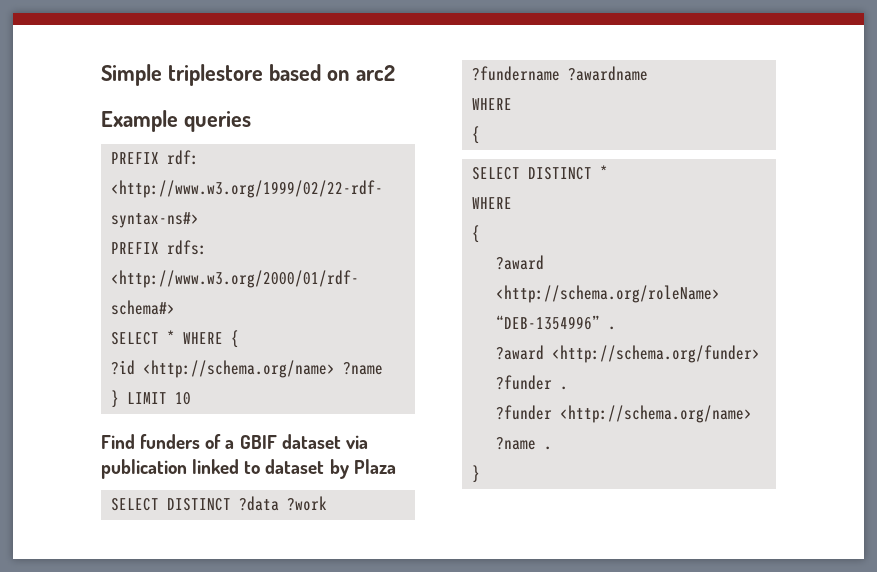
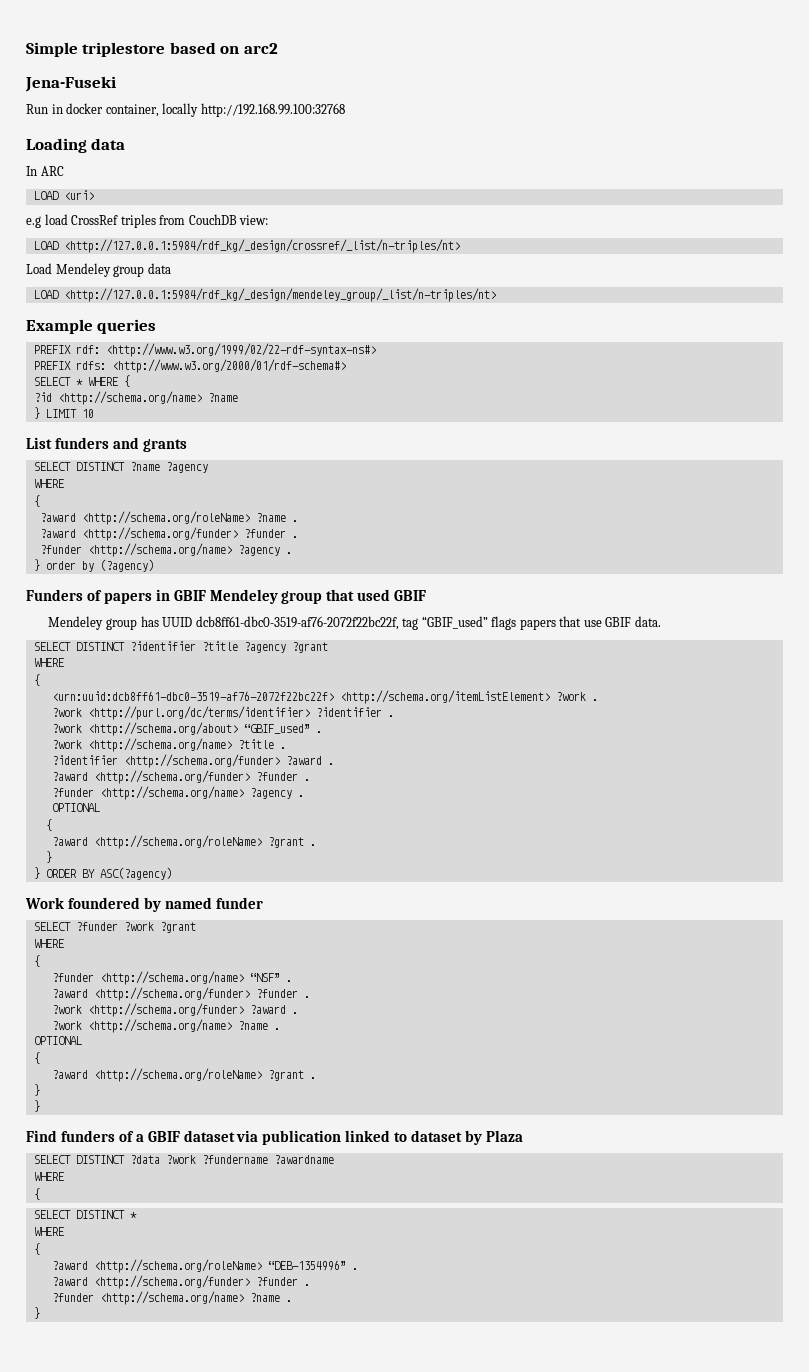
(395, 73) none -> [25,76,116,92] [26,103,345,117] [26,138,126,153] [26,166,64,176] [33,190,94,200] [26,214,269,228] [33,239,460,253] [26,263,171,277] [33,288,496,302] // Jena-Fuseki // Run in docker container, locally http://192.168.99.100:32768 // Loading data // In ARC // LOAD <uri> // e.g load CrossRef triples from CouchDB view: // LOAD <http://127.0.0.1:5984/rdf_kg/_design/crossref/_list/n-triples/nt> // Load Mendeley group data // LOAD <http://127.0.0.1:5984/rdf_kg/_design/mendeley_group/_list/n-triples/nt>
(191, 398) none -> [26,437,187,452] [33,462,208,473] [33,479,64,488] [33,495,40,507] [39,511,298,525] [39,527,298,541] [39,543,292,557] [33,559,154,572] [26,589,427,604] [48,616,661,630] [33,641,328,653] [33,658,64,667] [33,674,40,686] [51,690,598,704] [51,706,394,720] [51,722,322,736] [51,738,286,752] [51,754,334,768] [51,770,310,784] [51,786,304,800] [51,803,100,812] [45,819,52,831] [51,835,316,849] [45,851,52,863] [33,867,172,880] [25,897,263,912] [33,922,196,933] [33,939,64,948] [33,955,40,967] [51,971,292,985] [51,987,310,1001] [51,1003,298,1017] [51,1019,280,1033] [33,1036,82,1045] [33,1052,40,1064] [51,1068,316,1082] [33,1084,40,1096] [33,1100,40,1112] // List funders and grants // SELECT DISTINCT ?name ?agency // WHERE // { // ?award <http://schema.org/roleName> ?name . // ?award <http://schema.org/funder> ?funder . // ?funder <http://schema.org/name> ?agency . // } order by (?agency) // Funders of papers in GBIF Mendeley group that used GBIF // Mendeley group has UUID dcb8ff61-dbc0-3519-af76-2072f22bc22f, tag “GBIF_used” flags papers that use GBIF data. // SELECT DISTINCT ?identifier ?title ?agency ?grant // WHERE // { // <urn:uuid:dcb8ff61-dbc0-3519-af76-2072f22bc22f> <http://schema.org/itemListElement> ?work . // ?work <http://purl.org/dc/terms/identifier> ?identifier . // ?work <http://schema.org/about> “GBIF_used” . // ?work <http://schema.org/name> ?title . // ?identifier <http://schema.org/funder> ?award . // ?award <http://schema.org/funder> ?funder . // ?funder <http://schema.org/name> ?agency . // OPTIONAL // { // ?award <http://schema.org/roleName> ?grant . // } // } ORDER BY ASC(?agency) // Work foundered by named funder // SELECT ?funder ?work ?grant // WHERE // { // ?funder <http://schema.org/name> “NSF” . // ?award <http://schema.org/funder> ?funder . // ?work <http://schema.org/funder> ?award . // ?work <http://schema.org/name> ?name . // OPTIONAL // { // ?award <http://schema.org/roleName> ?grant . // } // }

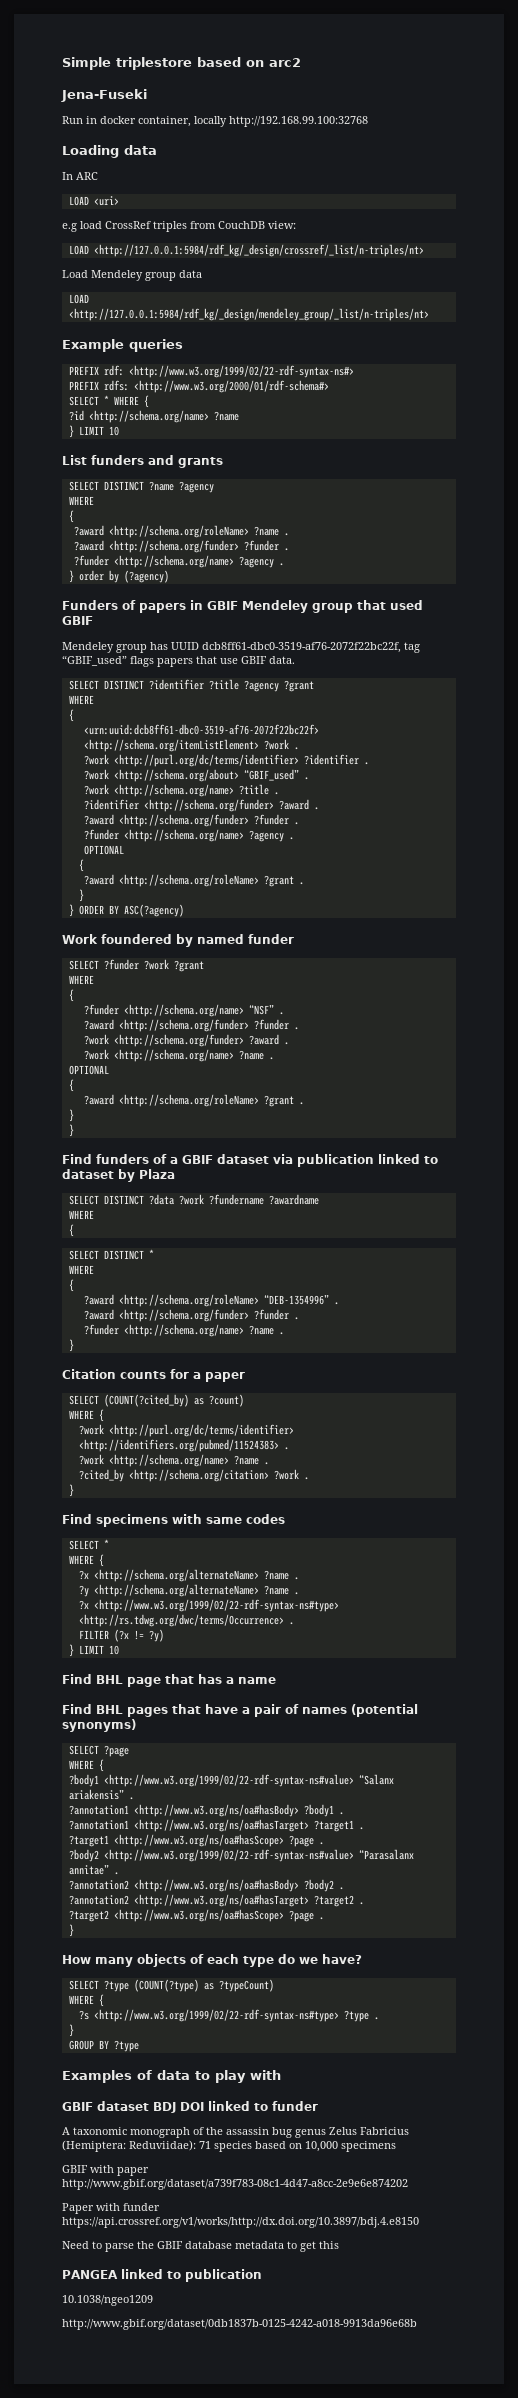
(40, 1313) none -> [62,1369,245,1382] [68,1394,244,1407] [68,1409,104,1422] [78,1424,294,1437] [78,1439,289,1452] [78,1454,269,1467] [78,1469,309,1482] [68,1484,74,1497] [62,1514,285,1527] [68,1539,109,1550] [68,1554,104,1567] [78,1569,299,1582] [78,1584,299,1597] [78,1599,339,1612] [78,1614,294,1627] [78,1629,164,1642] [68,1644,119,1657] [62,1674,276,1687] [62,1704,418,1717] [62,1719,136,1732] [68,1745,129,1757] [68,1759,104,1772] [68,1774,394,1787] [68,1789,134,1800] [68,1804,344,1817] [68,1819,364,1832] [68,1834,324,1847] [68,1849,414,1862] [68,1865,119,1875] [68,1879,344,1892] [68,1894,364,1907] [68,1909,324,1922] [68,1924,74,1937] [62,1954,362,1967] [68,1979,274,1992] [68,1994,104,2007] [78,2009,379,2022] [68,2024,74,2037] [68,2040,139,2052] [62,2070,281,2083] [62,2101,318,2113] [62,2127,409,2138] [62,2140,396,2152] [62,2165,149,2176] [62,2179,408,2190] [62,2203,160,2214] [62,2217,419,2228] [62,2241,339,2252] [62,2269,262,2282] [62,2295,153,2306] [62,2319,417,2330] // Citation counts for a paper // SELECT (COUNT(?cited_by) as ?count) // WHERE { // ?work <http://purl.org/dc/terms/identifier> <http://identifiers.org/pubmed/11524383> . // ?work <http://schema.org/name> ?name . // ?cited_by <http://schema.org/citation> ?work . // } // Find specimens with same codes // SELECT * // WHERE { // ?x <http://schema.org/alternateName> ?name . // ?y <http://schema.org/alternateName> ?name . // ?x <http://www.w3.org/1999/02/22-rdf-syntax-ns#type> <http://rs.tdwg.org/dwc/terms/Occurrence> . // FILTER (?x != ?y) // } LIMIT 10 // Find BHL page that has a name // Find BHL pages that have a pair of names (potential synonyms) // SELECT ?page // WHERE { // ?body1 <http://www.w3.org/1999/02/22-rdf-syntax-ns#value> “Salanx ariakensis” . // ?annotation1 <http://www.w3.org/ns/oa#hasBody> ?body1 . // ?annotation1 <http://www.w3.org/ns/oa#hasTarget> ?target1 . // ?target1 <http://www.w3.org/ns/oa#hasScope> ?page . // ?body2 <http://www.w3.org/1999/02/22-rdf-syntax-ns#value> “Parasalanx annitae” . // ?annotation2 <http://www.w3.org/ns/oa#hasBody> ?body2 . // ?annotation2 <http://www.w3.org/ns/oa#hasTarget> ?target2 . // ?target2 <http://www.w3.org/ns/oa#hasScope> ?page . // } // How many objects of each type do we have? // SELECT ?type (COUNT(?type) as ?typeCount) // WHERE { // ?s <http://www.w3.org/1999/02/22-rdf-syntax-ns#type> ?type . // } // GROUP BY ?type // Examples of data to play with // GBIF dataset BDJ DOI linked to funder // A taxonomic monograph of the assassin bug genus Zelus Fabricius (Hemiptera: Reduviidae): 71 species based on 10,000 specimens // GBIF with paper http://www.gbif.org/dataset/a739f783-08c1-4d47-a8cc-2e9e6e874202 // Paper with funder https://api.crossref.org/v1/works/http://dx.doi.org/10.3897/bdj.4.e8150 // Need to parse the GBIF database metadata to get this // PANGEA linked to publication // 10.1038/ngeo1209 // http://www.gbif.org/dataset/0db1837b-0125-4242-a018-9913da96e68b

